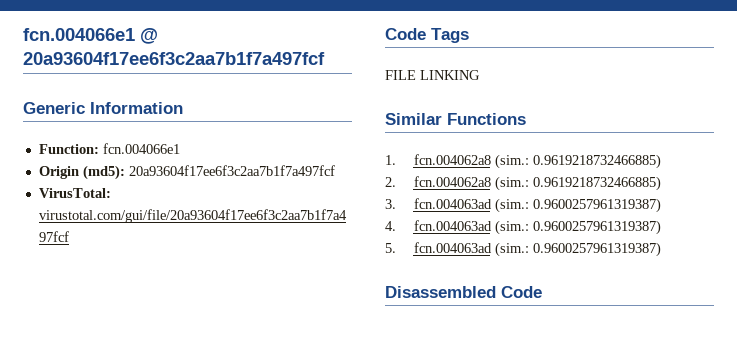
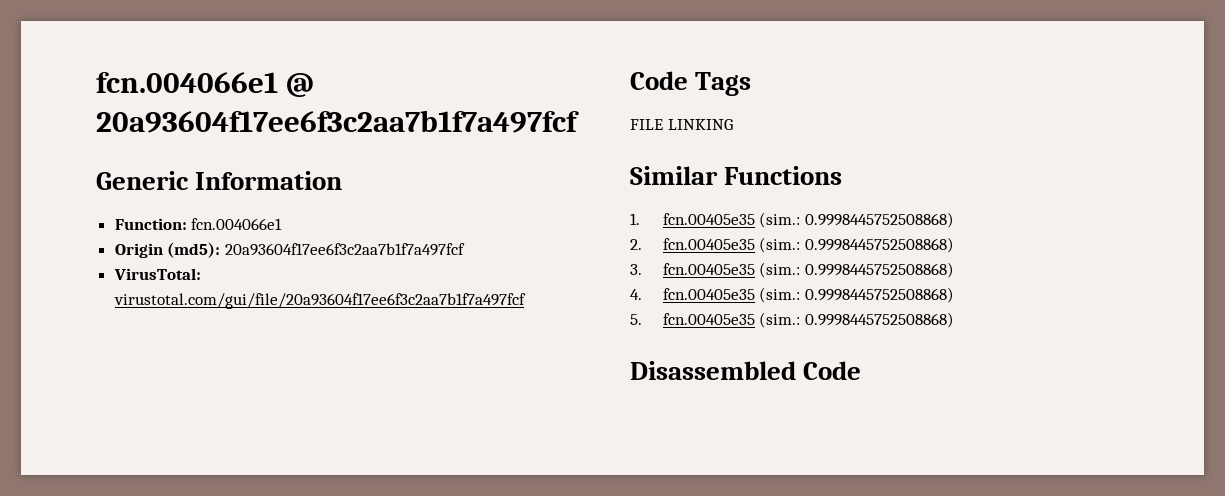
[413,154,661,169] [385,176,661,191] [385,198,661,213] [385,220,661,235] [385,242,661,257] fcn.004062a8 (sim.: 0.9619218732466885) // 2. fcn.004062a8 (sim.: 0.9619218732466885) // 3. fcn.004063ad (sim.: 0.9600257961319387) // 4. fcn.004063ad (sim.: 0.9600257961319387) // 5. fcn.004063ad (sim.: 0.9600257961319387) -> [662,212,954,228] [630,237,954,253] [630,262,954,278] [630,287,954,303] [630,312,954,328] fcn.00405e35 (sim.: 0.9998445752508868) // 2. fcn.00405e35 (sim.: 0.9998445752508868) // 3. fcn.00405e35 (sim.: 0.9998445752508868) // 4. fcn.00405e35 (sim.: 0.9998445752508868) // 5. fcn.00405e35 (sim.: 0.9998445752508868)

